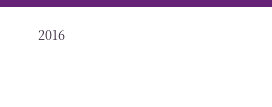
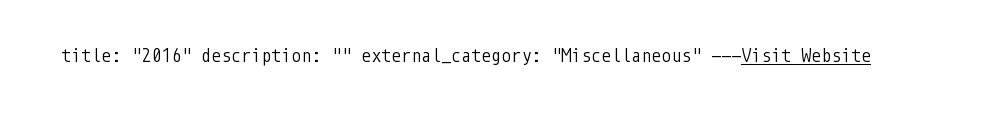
[38,30,65,40] 2016 -> [61,47,871,66] title: "2016" description: "" external_category: "Miscellaneous" ---Visit Website

